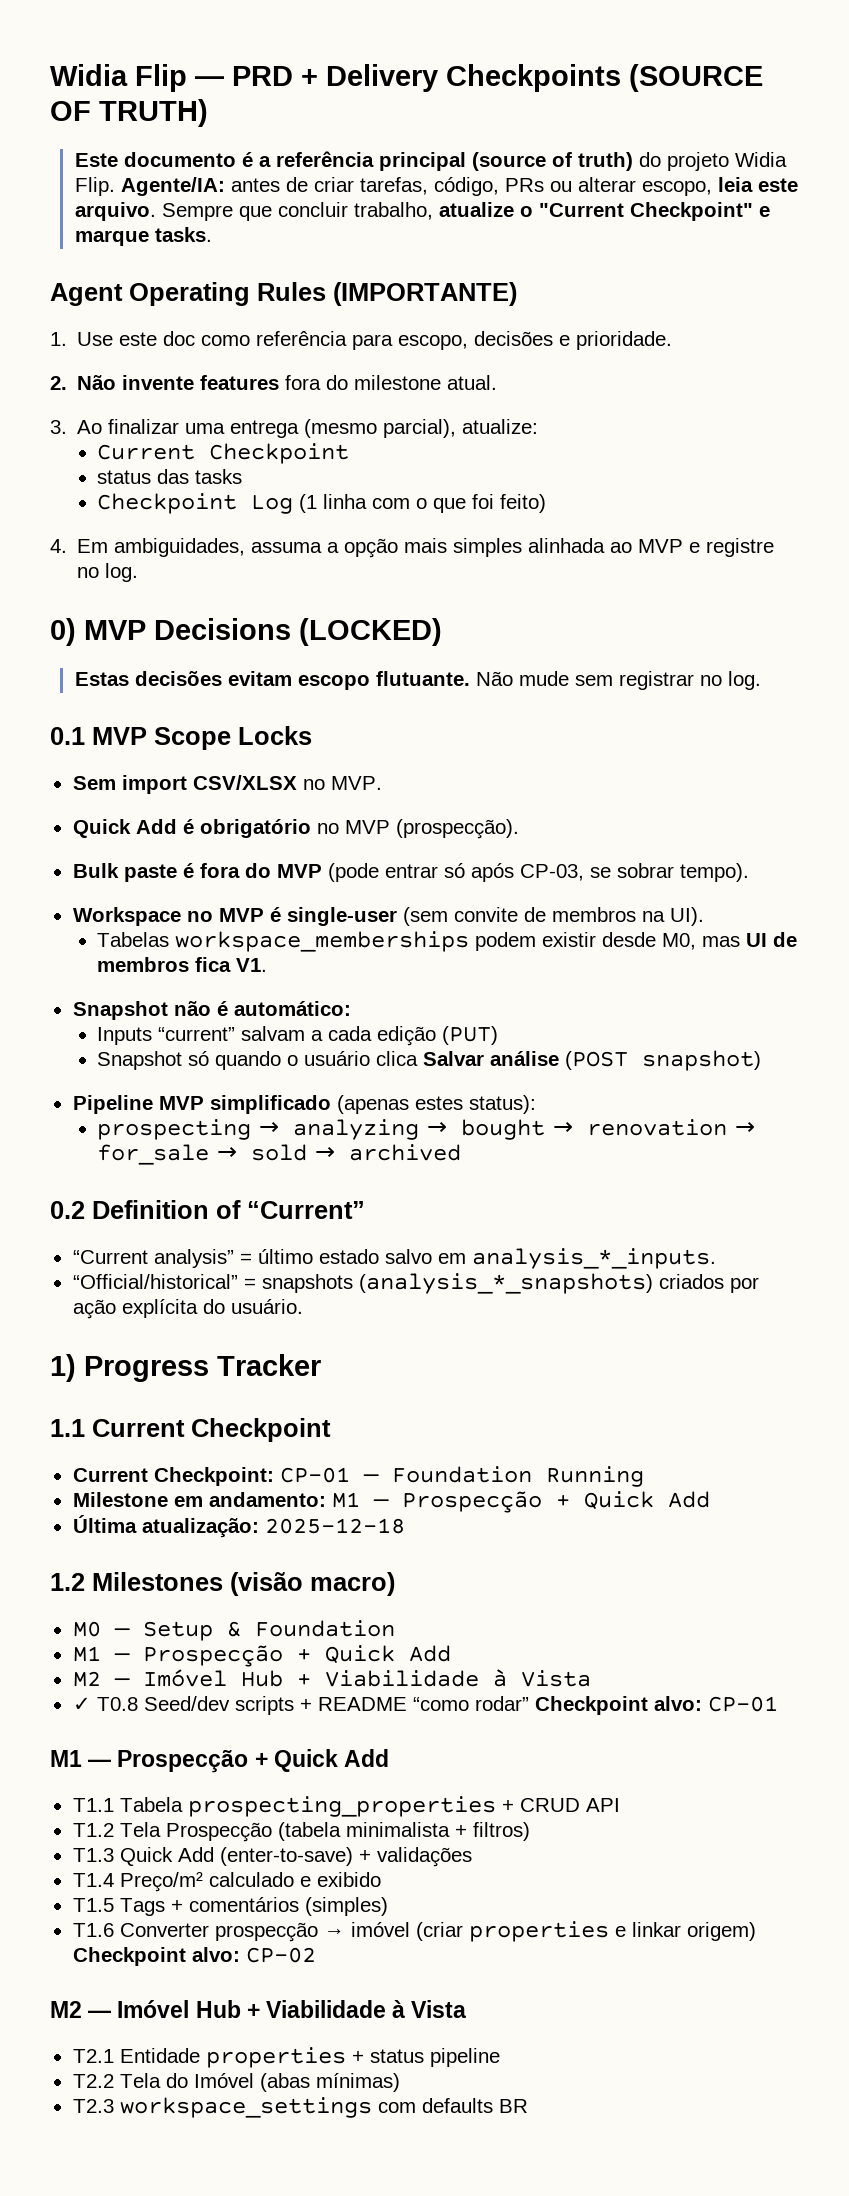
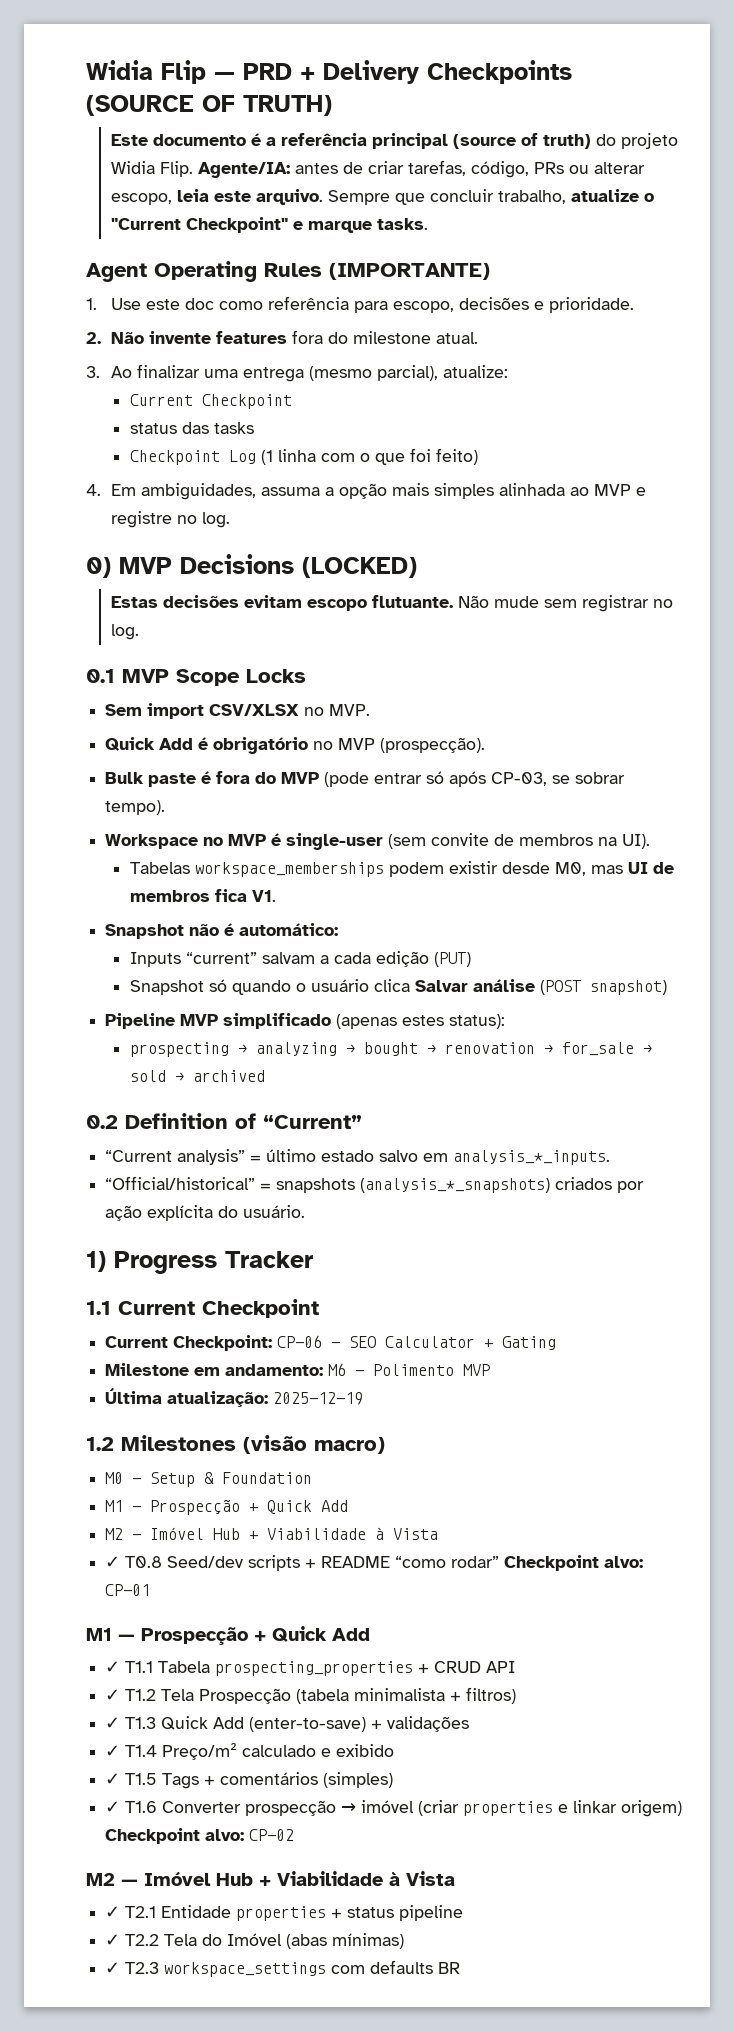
[279,1466,644,1487] [72,1491,710,1513] CP-01 — Foundation Running // Milestone em andamento: M1 — Prospecção + Quick Add -> [277,1335,557,1350] [105,1363,491,1376] CP-06 — SEO Calculator + Gating // Milestone em andamento: M6 — Polimento MVP
[264,1518,405,1534] 2025-12-18 -> [273,1392,364,1405] 2025-12-19
(390, 1758) none -> [105,1661,121,1673] ✓
(620, 1805) none -> [105,1689,121,1701] ✓
(530, 1831) none -> [105,1717,121,1729] ✓
(472, 1857) none -> [105,1745,121,1757] ✓
(381, 1879) none -> [105,1773,121,1785] ✓
(388, 1906) none -> [105,1801,121,1813] ✓
(467, 2009) none -> [105,1906,121,1918] ✓
(500, 2057) none -> [105,1934,121,1946] ✓
(400, 2082) none -> [105,1962,121,1974] ✓

